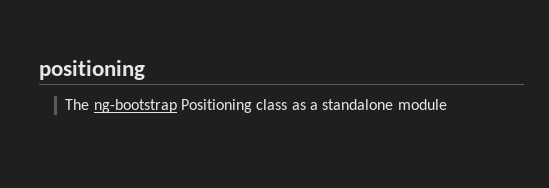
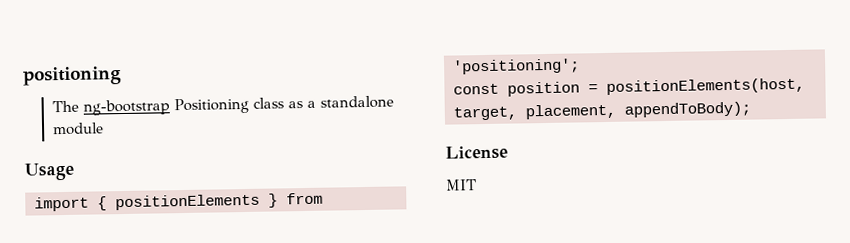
(447, 104) none -> [24,162,74,181] [34,192,323,212] [452,58,580,75] [453,77,805,97] [453,101,751,121] [445,145,508,160] [445,179,477,191] // Usage // import { positionElements } from 'positioning'; // const position = positionElements(host, target, placement, appendToBody); // License // MIT

